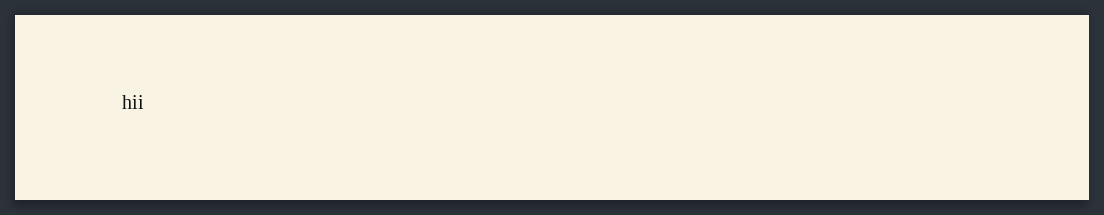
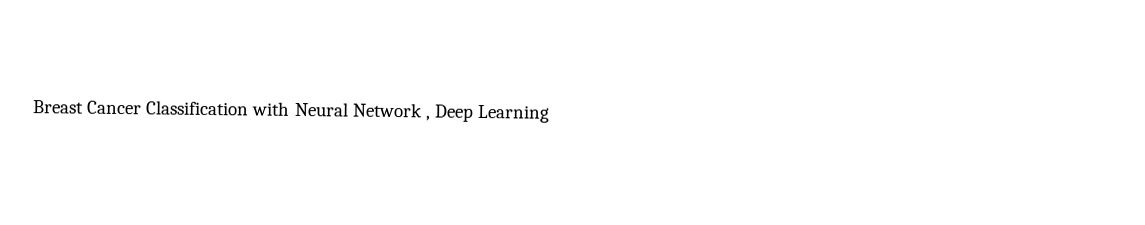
[122,95,144,109] hii -> [32,100,551,123] Breast Cancer Classification with Neural Network , Deep Learning

